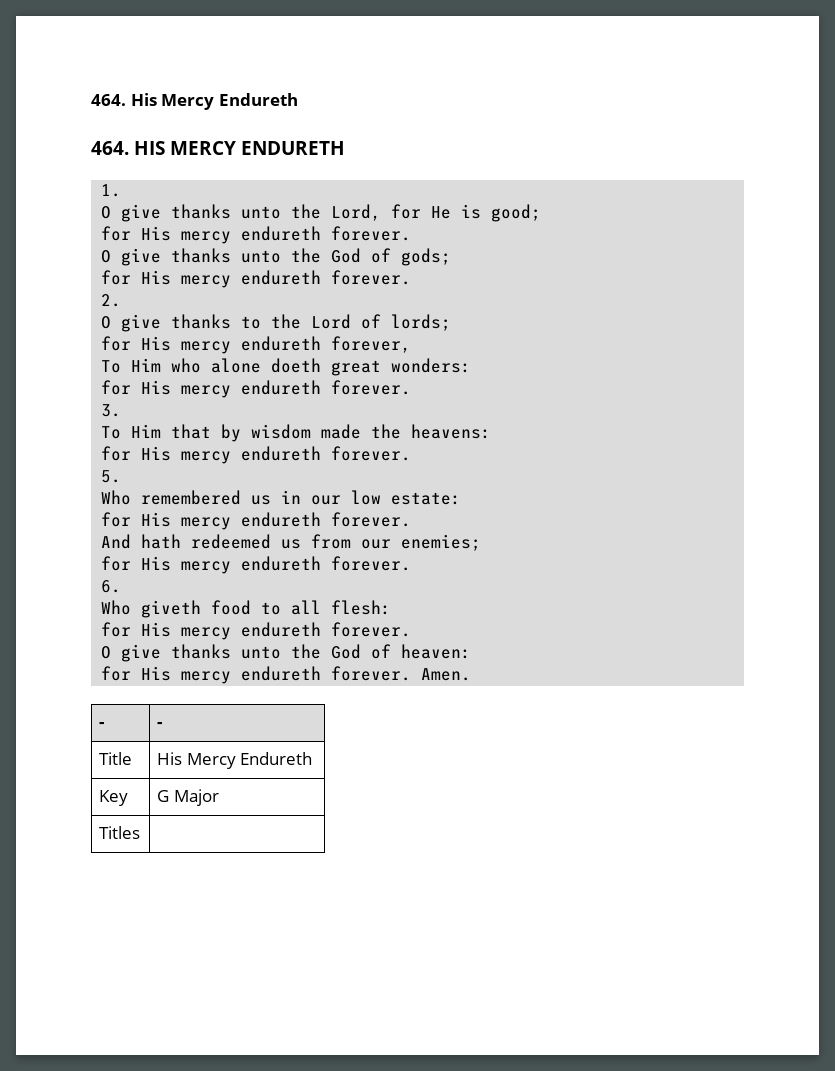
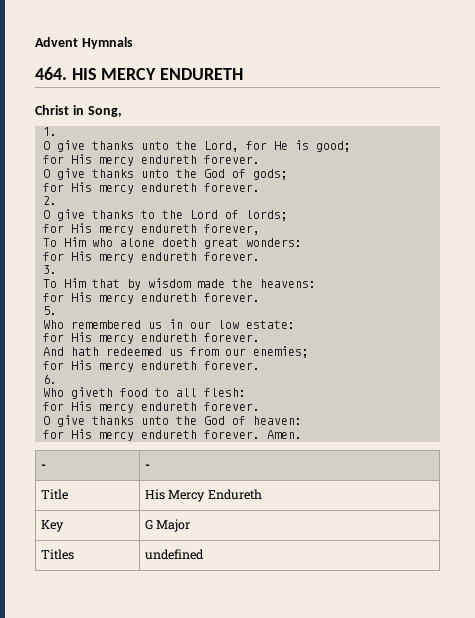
[91,93,298,110] 464. His Mercy Endureth -> [35,37,133,49] Advent Hymnals
(345, 148) none -> [35,105,122,117] // Christ in Song,
(141, 832) none -> [144,549,204,560] undefined

